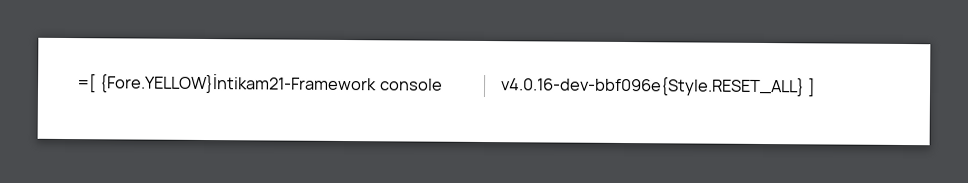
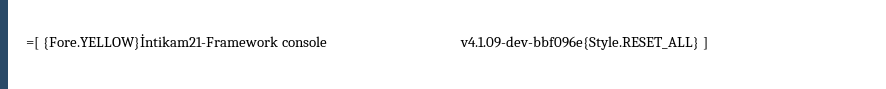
[500,76,805,97] v4.0.16-dev-bbf096e{Style.RESET_ALL} -> [460,36,699,50] v4.1.09-dev-bbf096e{Style.RESET_ALL}

